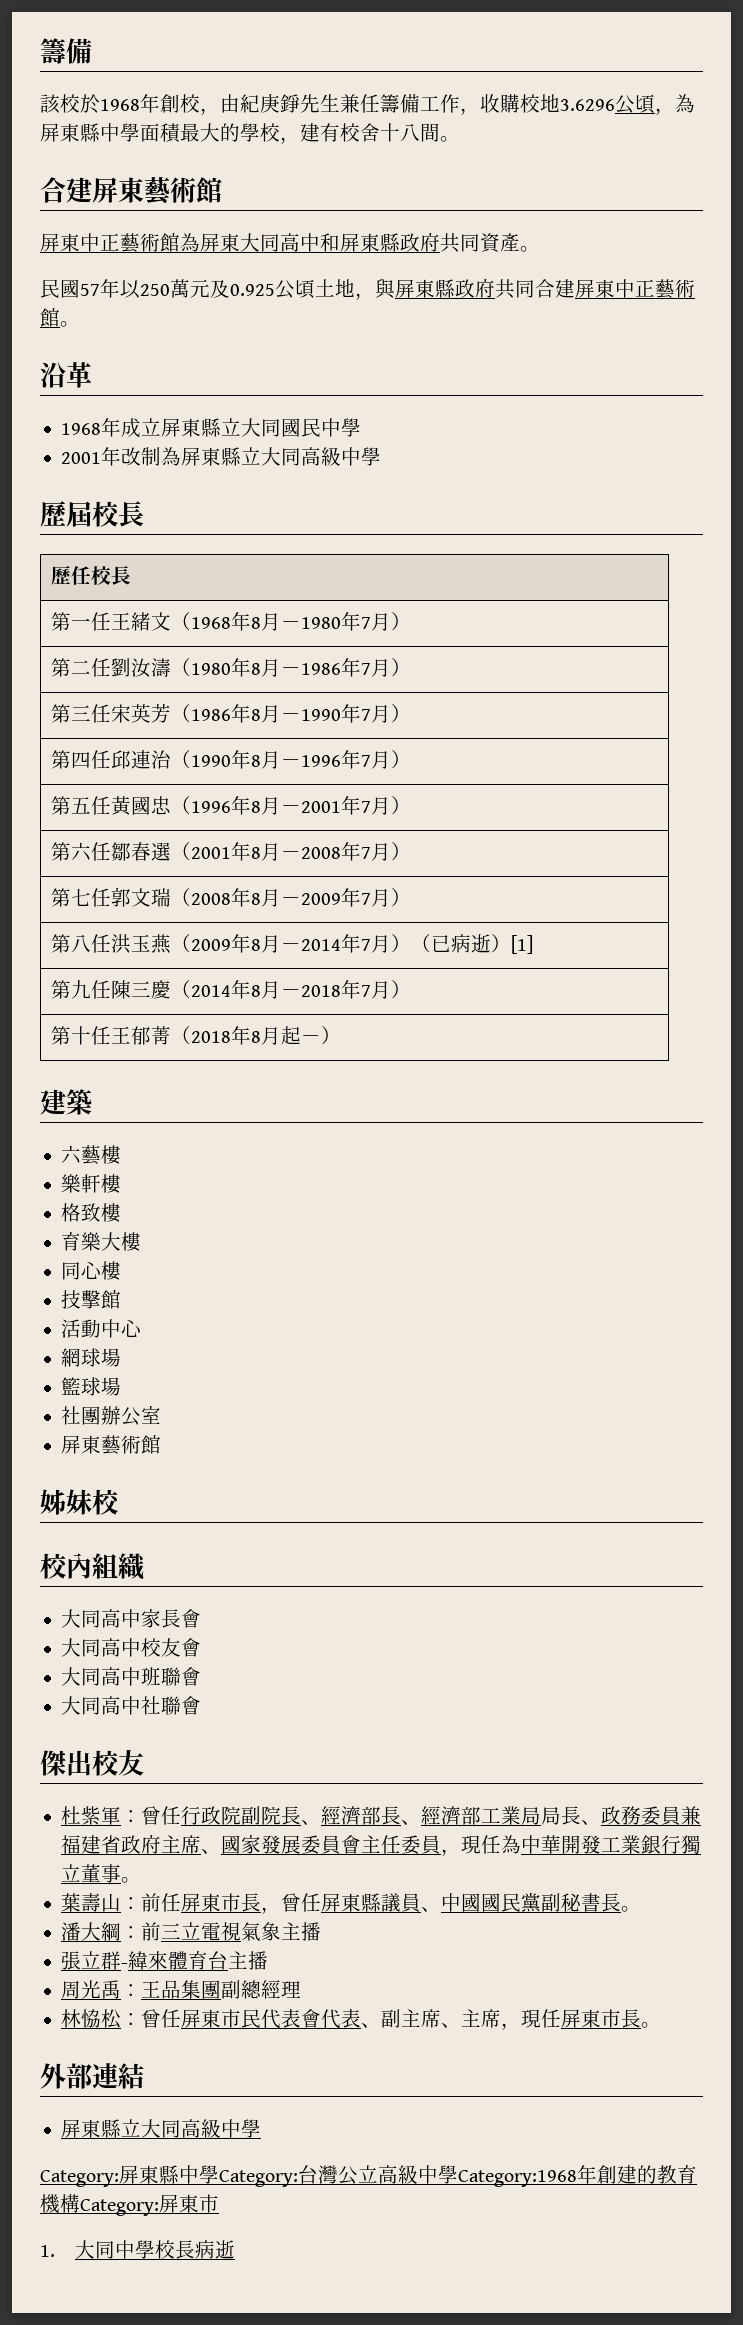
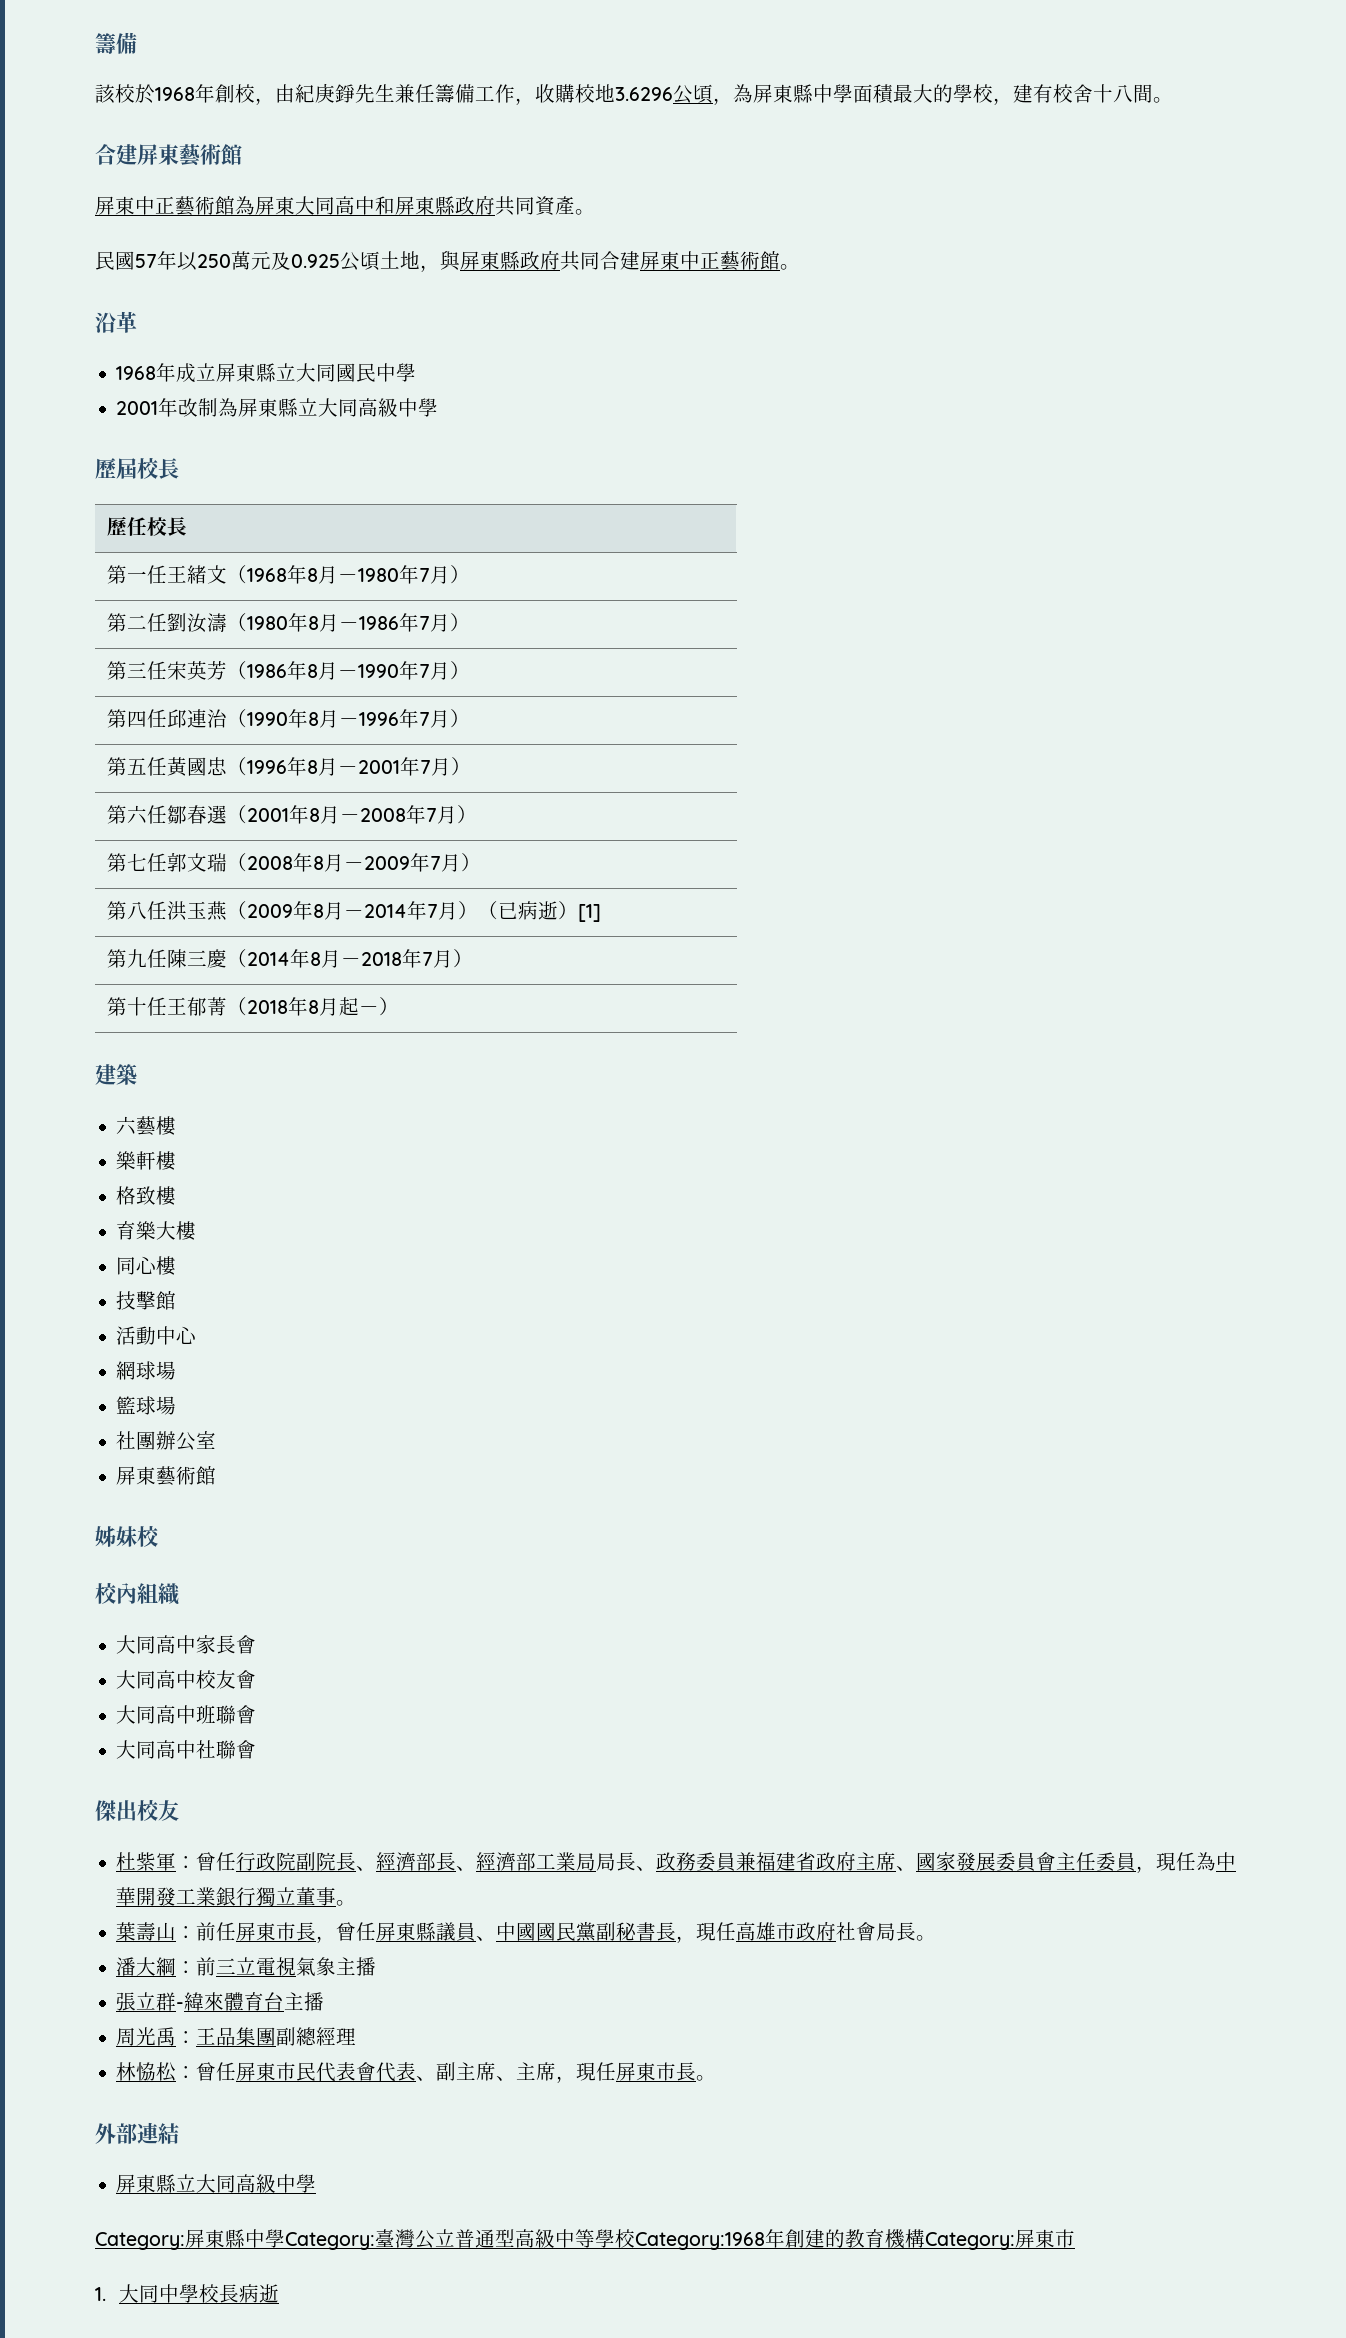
(622, 1902) none -> [676,1921,917,1943] ，現任高雄市政府社會局長
[298,2165,458,2185] 台灣公立高級中學 -> [375,2229,635,2249] 臺灣公立普通型高級中等學校

